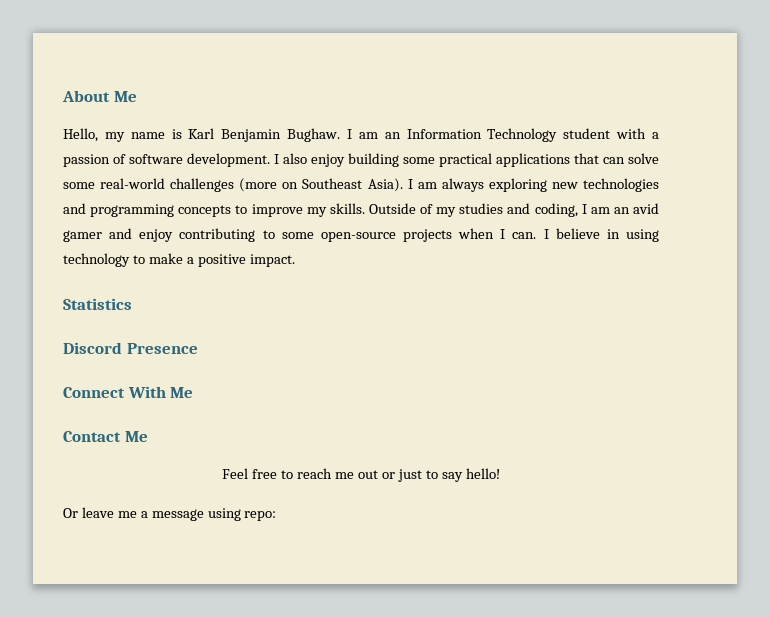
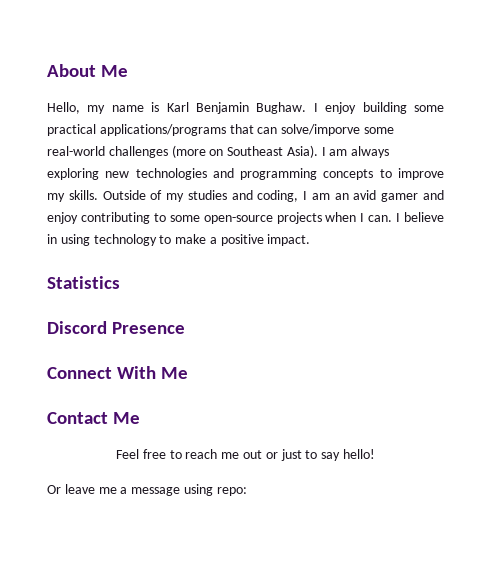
[358,128,660,142] [63,153,307,167] am an Information Technology student with a passion of software development. I also -> (318, 107) none
[496,153,570,167] applications -> [99,124,226,136] applications/programs
[628,153,659,164] solve -> [281,124,361,136] solve/imporve

